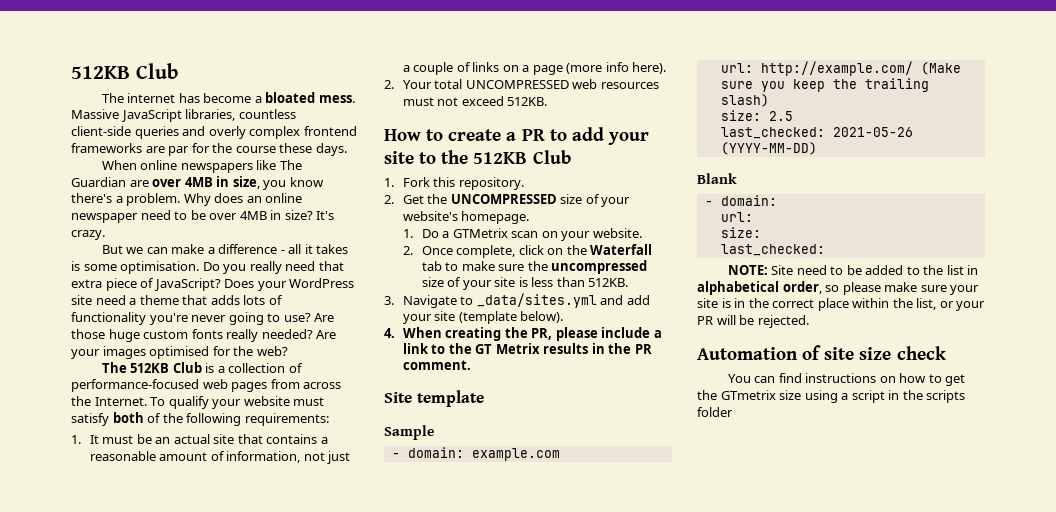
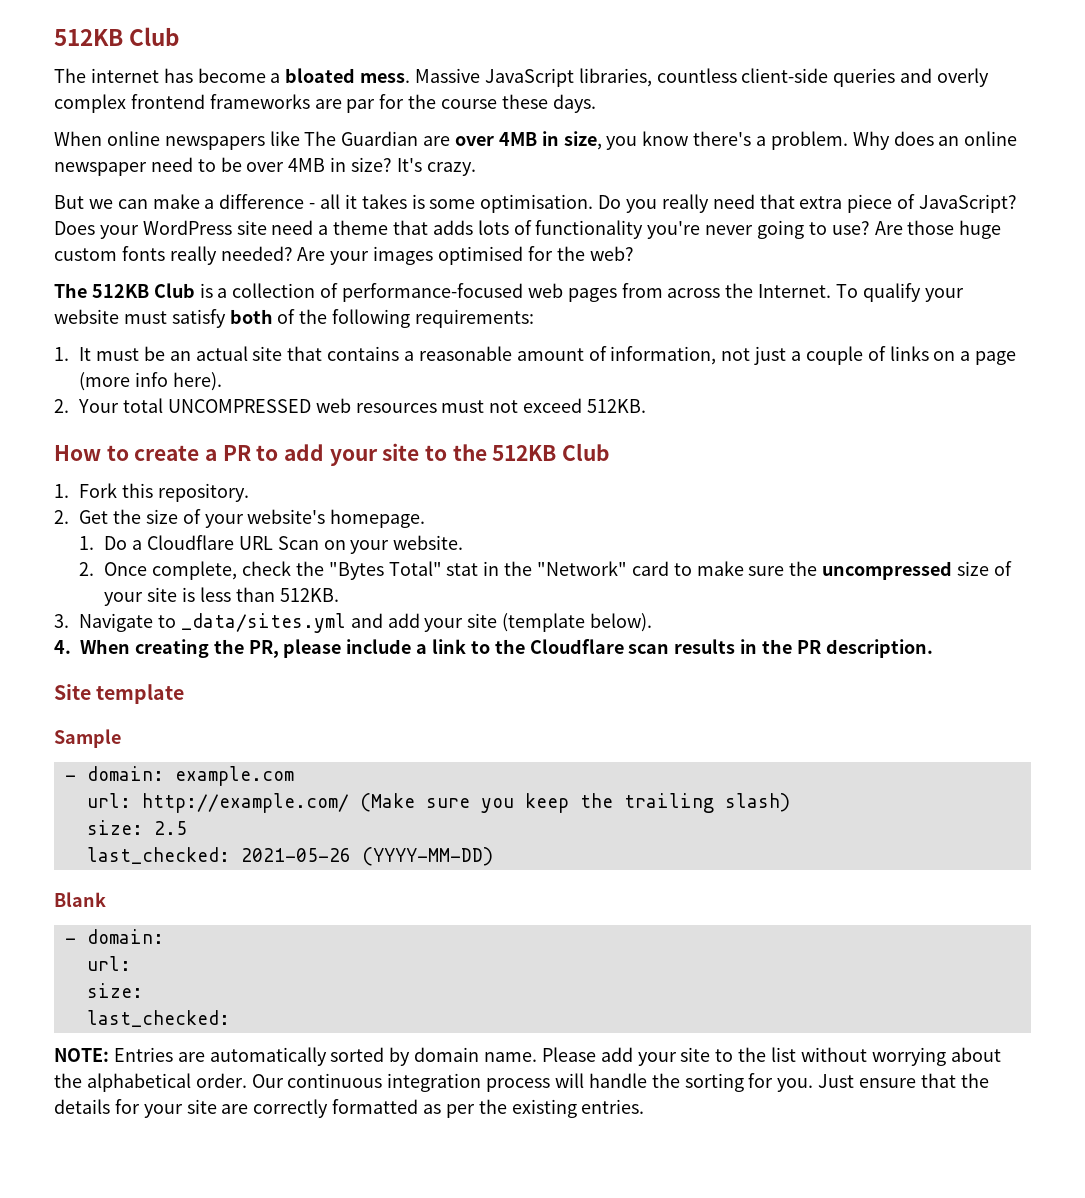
[450,194,557,204] UNCOMPRESSED -> (142, 516) none
[452,228,539,238] GTMetrix scan -> [147,535,319,550] Cloudflare URL Scan
[518,244,653,255] [421,261,442,271] click on the Waterfall tab -> [242,561,669,580] check the "Bytes Total" stat in the "Network" card
[475,343,540,354] GT Metrix -> [529,639,670,654] Cloudflare scan
[402,360,471,370] comment. -> [825,639,933,658] description.
[771,265,979,275] [697,281,980,295] [697,298,986,311] [697,315,809,328] [697,345,946,360] [727,373,966,386] [697,390,966,403] [697,407,733,417] Site need to be added to the list in alphabetical order, so please make sure your site is in the correct place within the list, or your PR will be rejected. // Automation of site size check // You can find instructions on how to get the GTmetrix size using a script in the scripts folder -> [113,1047,1001,1066] [54,1073,989,1092] [54,1099,645,1118] Entries are automatically sorted by domain name. Please add your site to the list without worrying about the alphabetical order. Our continuous integration process will handle the sorting for you. Just ensure that the details for your site are correctly formatted as per the existing entries.

